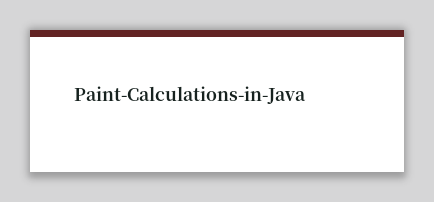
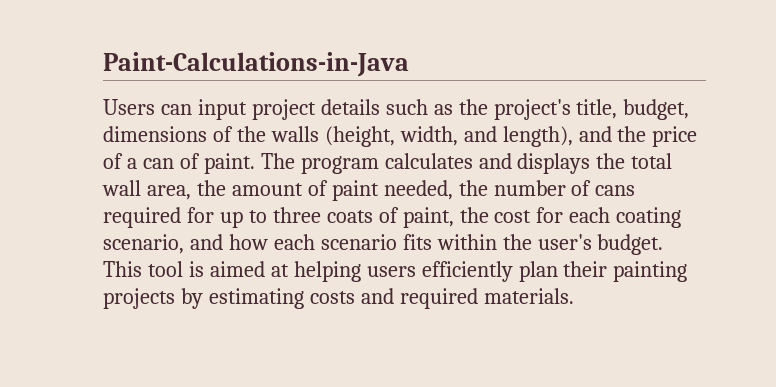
(306, 95) none -> [103,99,690,120] [103,126,698,147] [103,153,673,174] [102,180,636,201] [103,207,682,228] [103,234,664,255] [103,261,688,282] [103,288,574,309] // Users can input project details such as the project's title, budget, dimensions of the walls (height, width, and length), and the price of a can of paint. The program calculates and displays the total wall area, the amount of paint needed, the number of cans required for up to three coats of paint, the cost for each coating scenario, and how each scenario fits within the user's budget. This tool is aimed at helping users efficiently plan their painting projects by estimating costs and required materials.

